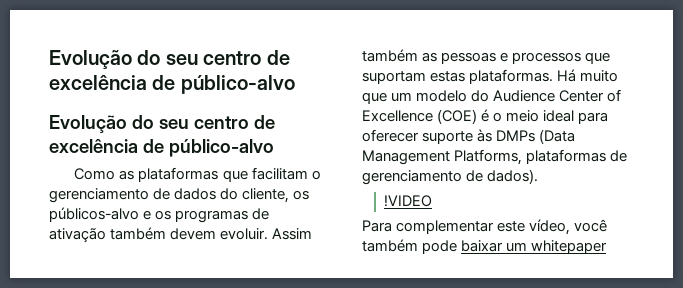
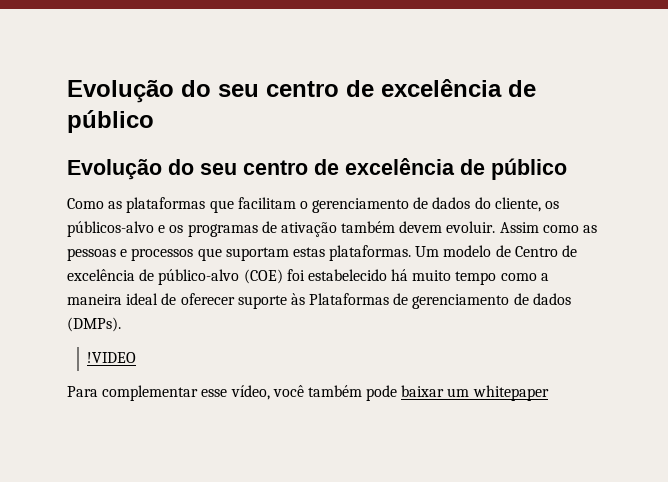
[49,50,290,69] [49,75,295,94] [49,115,275,133] [49,139,274,157] Evolução do seu centro de excelência de público-alvo // Evolução do seu centro de excelência de público-alvo -> [67,79,536,103] [67,110,154,133] [67,158,567,180] Evolução do seu centro de excelência de público // Evolução do seu centro de excelência de público
[362,49,418,62] também -> [542,225,579,233] como
[557,69,619,82] [362,89,622,104] [362,109,609,124] [362,129,576,144] [362,149,607,165] Há muito que um modelo do Audience Center of Excellence (COE) é o meio ideal para oferecer suporte às DMPs (Data Management Platforms, plataformas -> [415,245,578,257] [67,269,549,285] [67,293,390,309] Um modelo de Centro de excelência de público-alvo (COE) foi estabelecido há muito tempo como a maneira ideal de oferecer suporte às Plataformas
[487,169,539,184] dados). -> [532,293,571,305] [67,317,121,332] dados (DMPs).
[497,221,526,232] este -> [201,389,228,397] esse

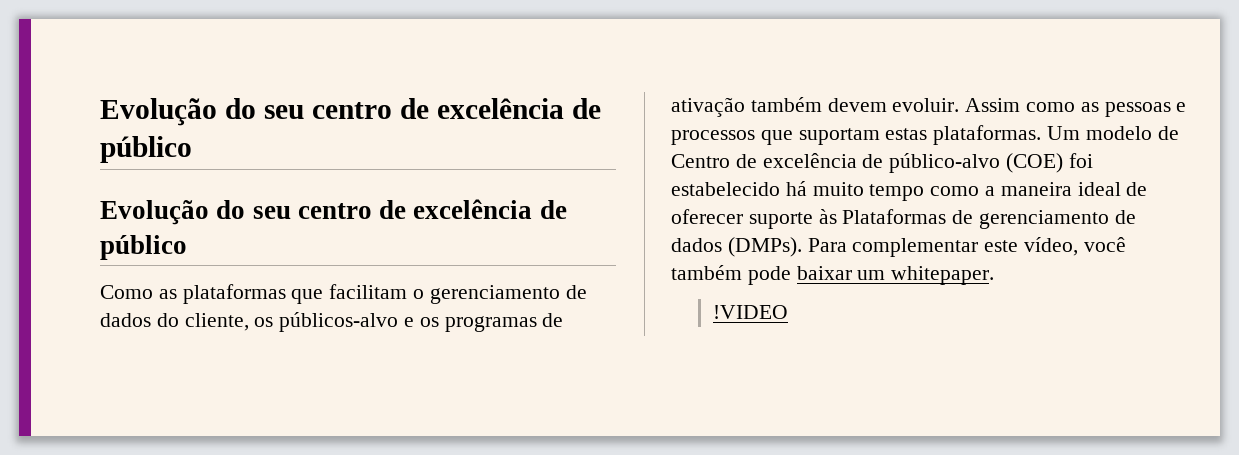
[87,352,137,363] // !VIDEO // -> (802, 247) none
[201,389,228,397] esse -> [984,240,1019,252] este
[472,385,549,401] whitepaper -> [891,266,995,285] [713,305,789,319] whitepaper. // !VIDEO

